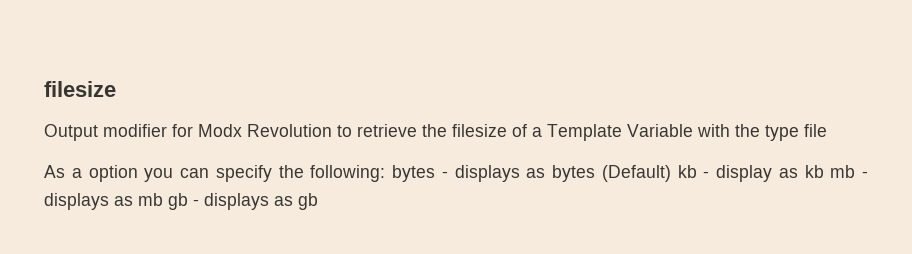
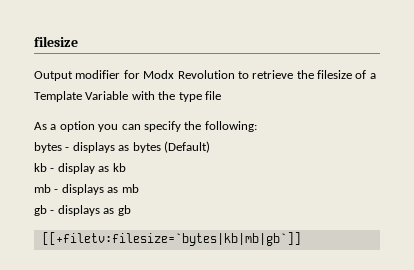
(386, 173) none -> (257, 126) //
(671, 173) none -> (210, 147) //
(824, 171) none -> (126, 167) //
(163, 199) none -> (139, 188) //
(318, 201) none -> [41,232,301,246] // [[+filetv:filesize=`bytes|kb|mb|gb`]]

